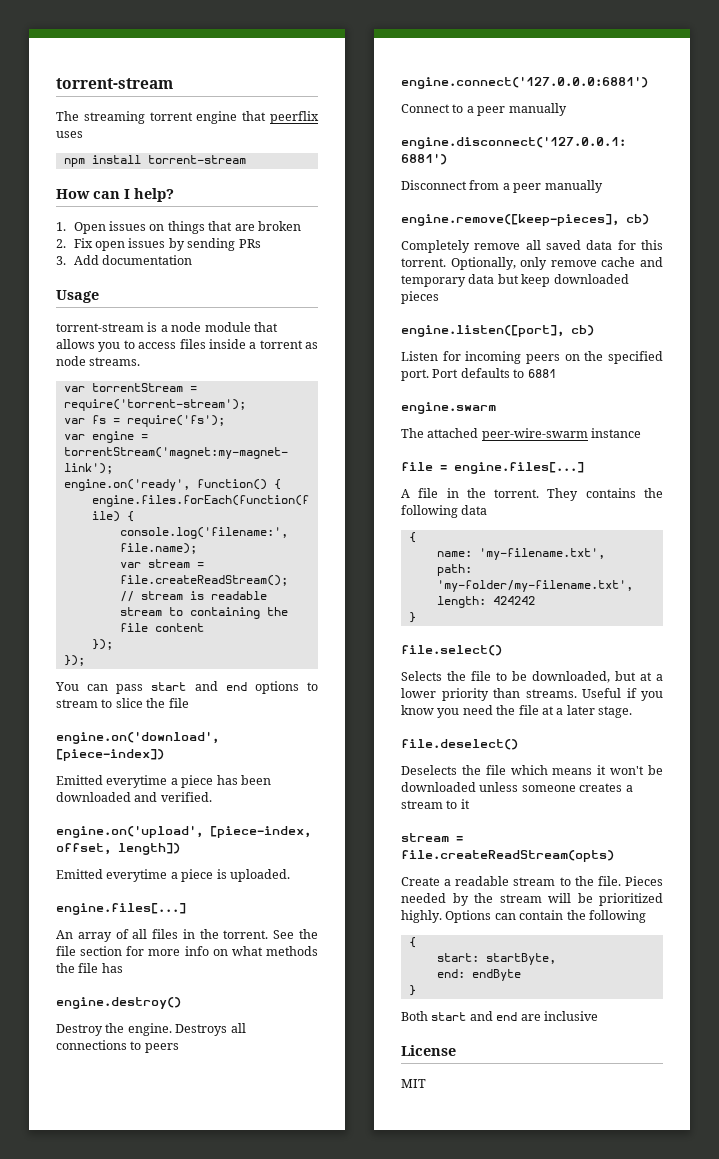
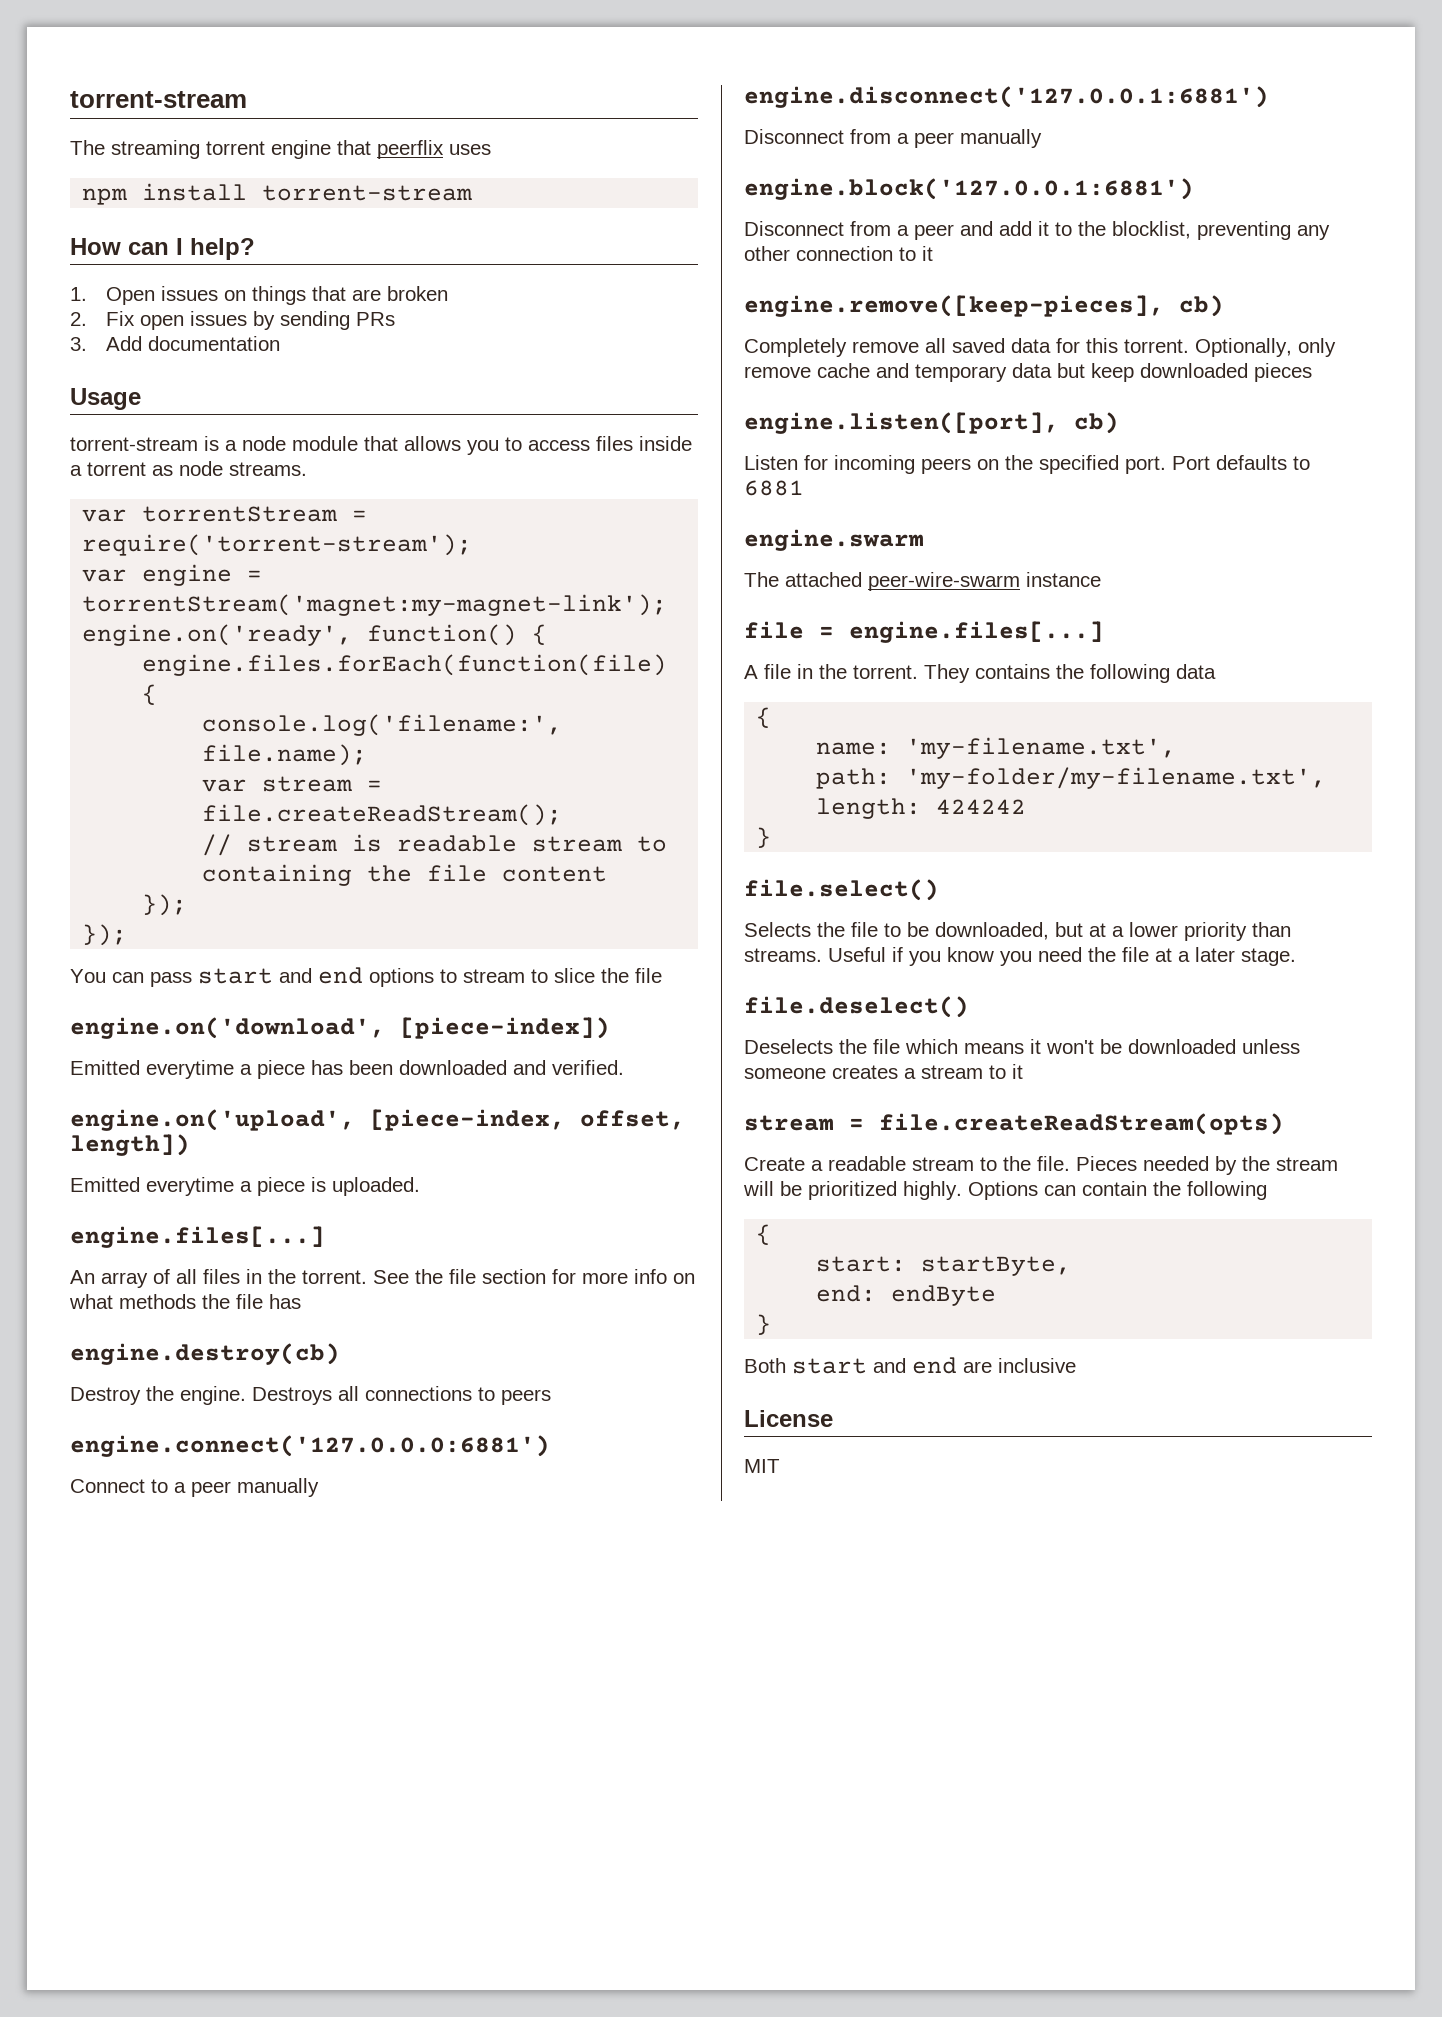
[63,415,225,427] // var fs = require('fs'); -> (473, 545) none
[56,997,181,1009] engine.destroy() -> [70,1343,340,1365] engine.destroy(cb)
(603, 186) none -> [744,178,1194,200] [744,221,1330,240] [744,246,933,261] // engine.block('127.0.0.1:6881') // Disconnect from a peer and add it to the blocklist, preventing any other connection to it

